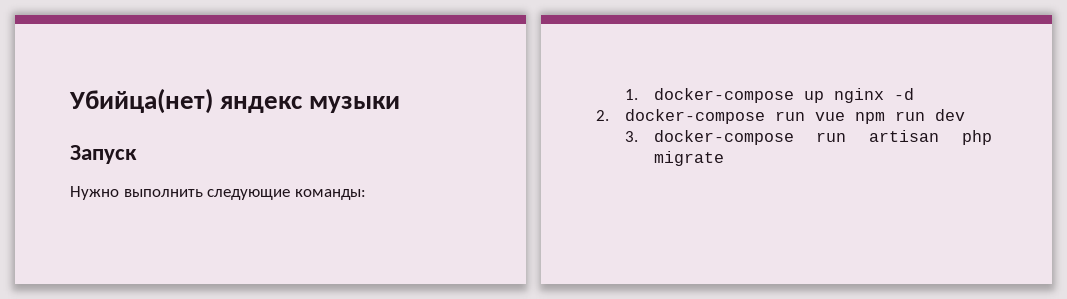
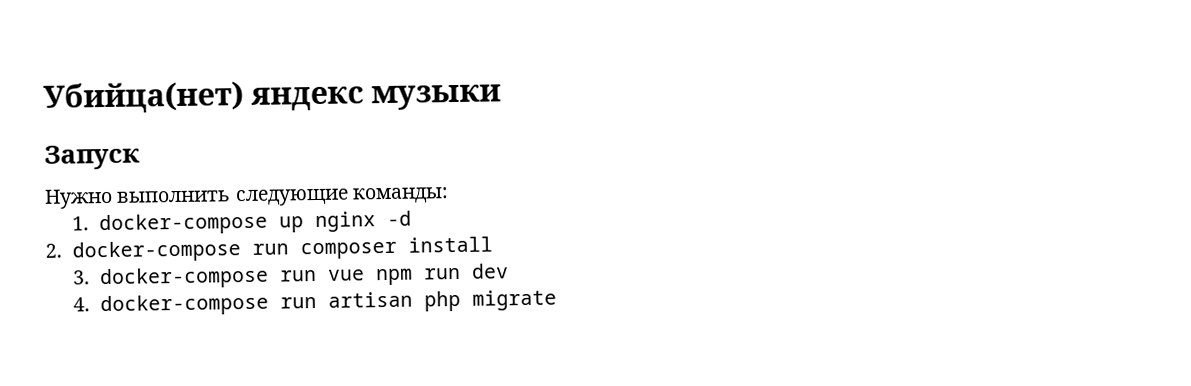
(805, 116) none -> [299,236,493,260] [72,266,317,290] composer install // 3. docker-compose run
[624,131,638,142] 3. -> [72,297,90,312] 4.

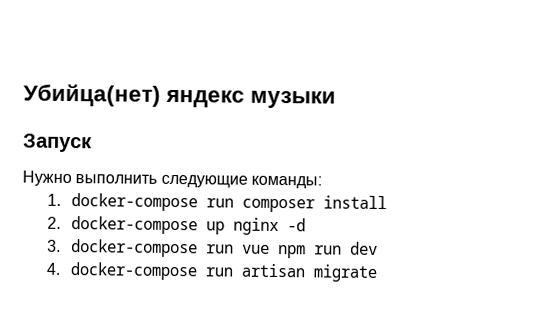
[278,210,412,233] [45,236,493,263] up nginx -d // 2. docker-compose run composer install -> [206,195,388,213] [46,216,307,236] run composer install // 2. docker-compose up nginx -d
[423,290,461,312] php -> (306, 270) none

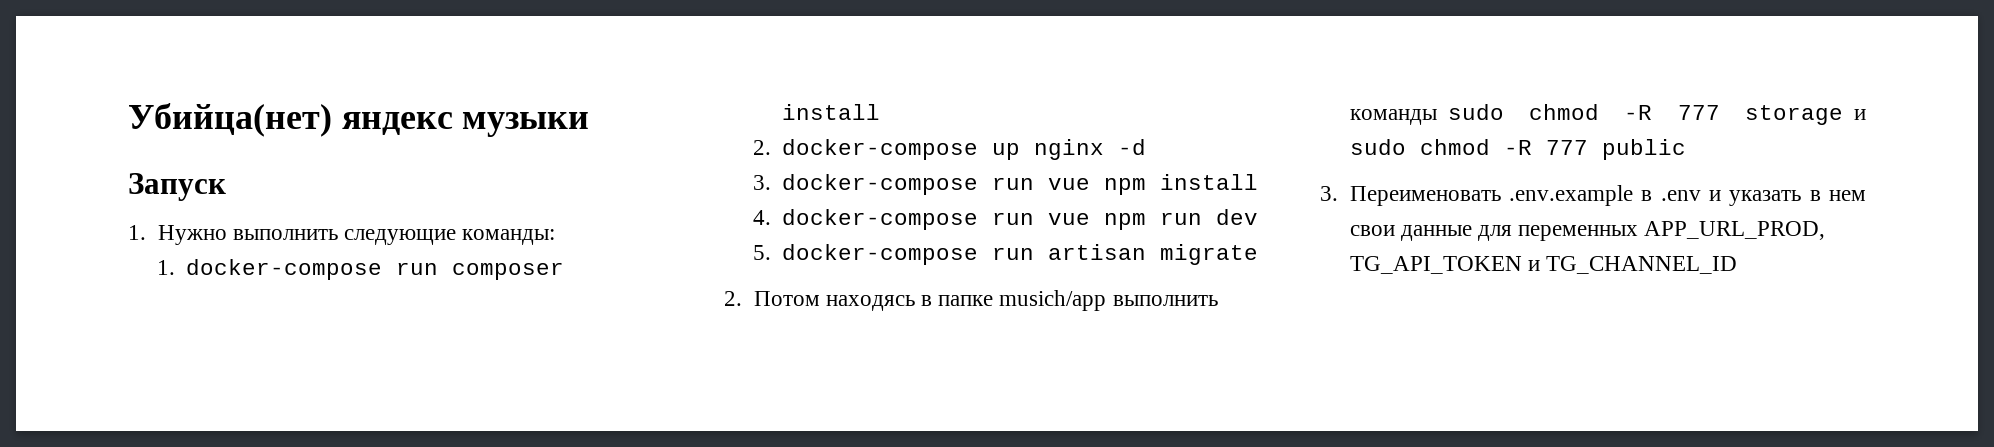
(93, 143) none -> [128,225,146,240] 1.
(307, 252) none -> [1160,174,1259,190] [752,209,1147,230] install // 4. docker-compose run vue npm
[45,262,60,275] 4. -> [752,245,771,260] 5.
(378, 273) none -> [724,290,1218,311] [1349,104,1866,125] [1349,139,1686,160] [1320,185,1866,206] [1349,221,1826,241] [1349,256,1737,274] // 2. Потом находясь в папке musich/app выполнить команды sudo chmod -R 777 storage и sudo chmod -R 777 public // 3. Переименовать .env.example в .env и указать в нем свои данные для переменных APP_URL_PROD, TG_API_TOKEN и TG_CHANNEL_ID

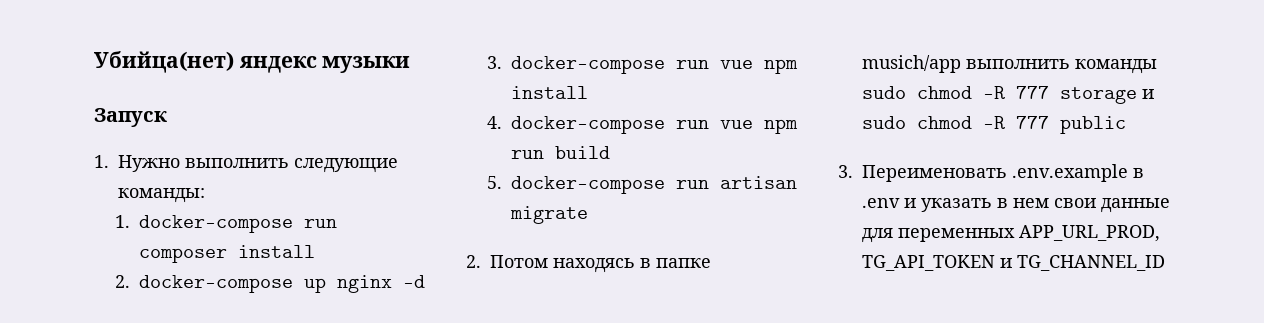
[1216,209,1259,225] dev -> [554,146,610,159] build

